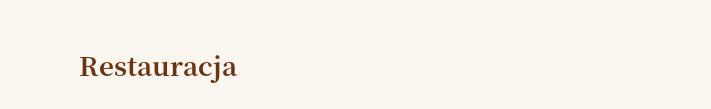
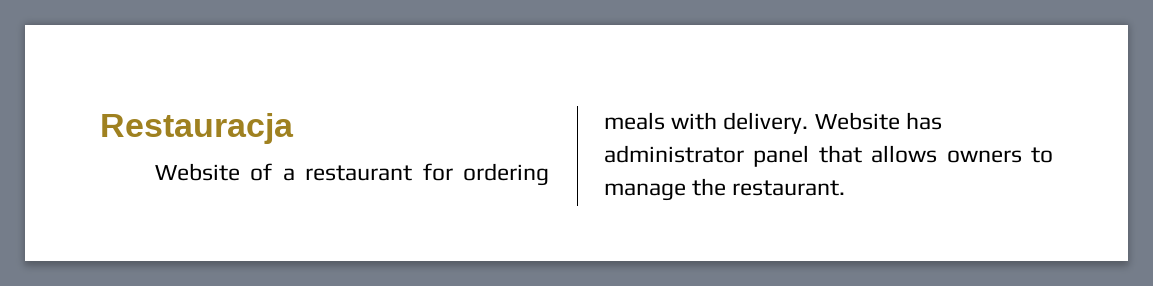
(238, 69) none -> [154,163,549,186] [604,112,942,134] [604,145,1053,167] [604,178,846,201] // Website of a restaurant for ordering meals with delivery. Website has administrator panel that allows owners to manage the restaurant.

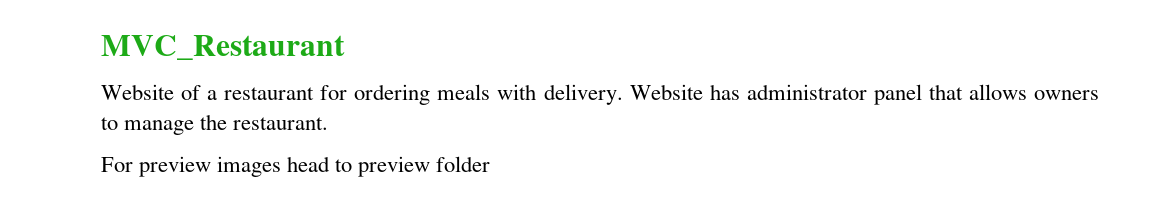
[100,113,294,144] Restauracja -> [101,35,345,60] MVC_Restaurant
(846, 188) none -> [101,156,491,177] // For preview images head to preview folder

